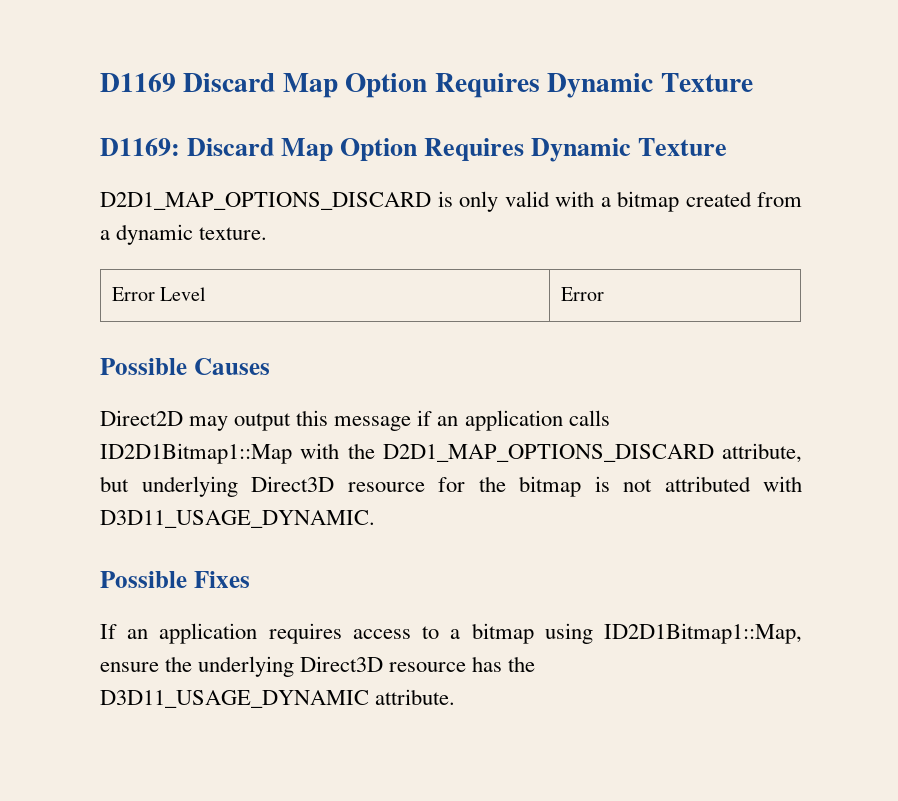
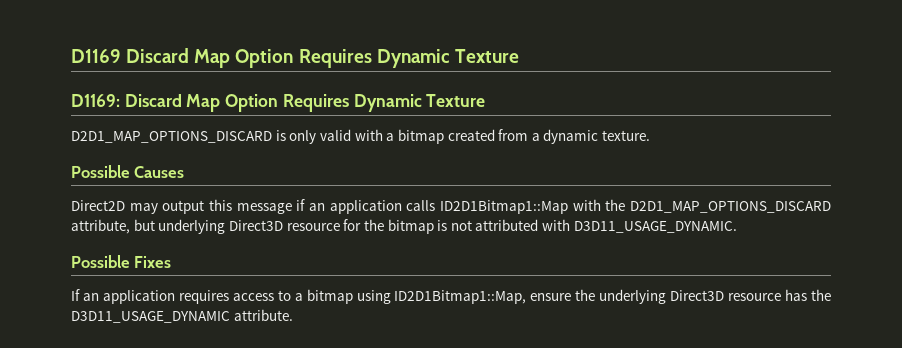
[111,287,207,301] [560,287,604,301] // Error Level | Error -> (651, 135) none

